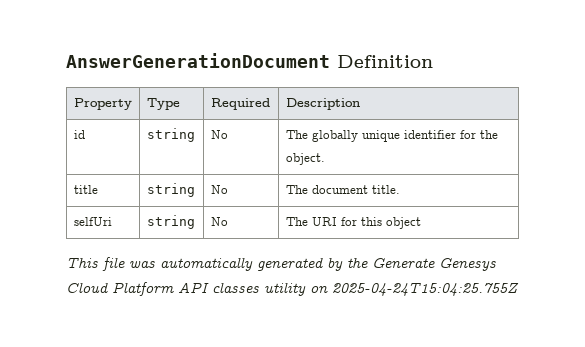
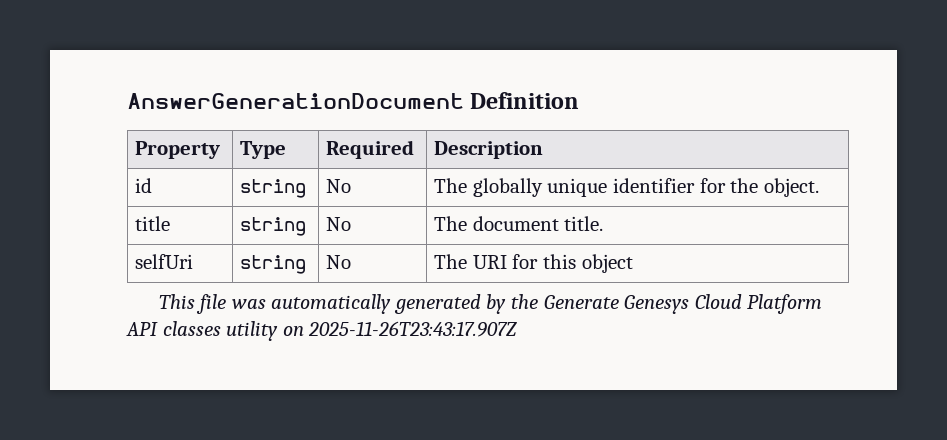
[332,283,519,296] 2025-04-24T15:04:25.755Z -> [308,321,518,337] 2025-11-26T23:43:17.907Z

